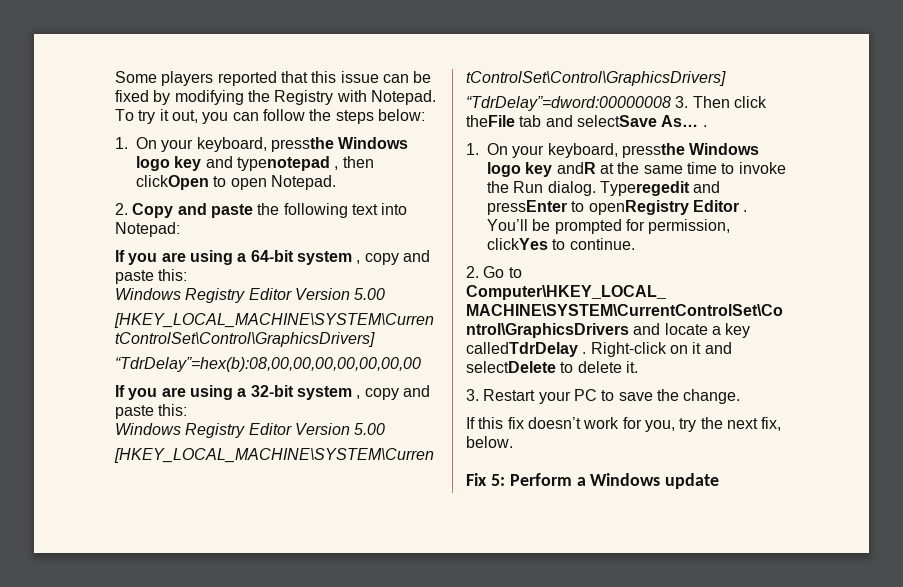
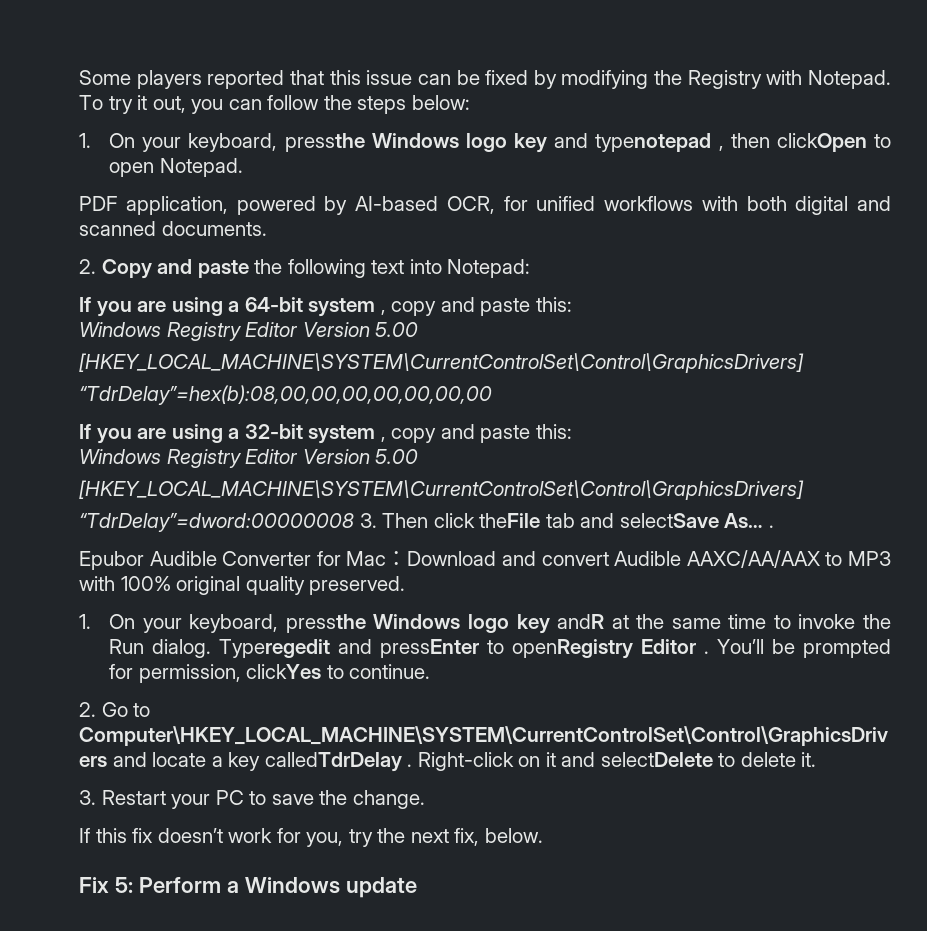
(336, 182) none -> [79,196,891,215] [79,221,267,236] // PDF application, powered by AI-based OCR, for unified workflows with both digital and scanned documents.
(707, 126) none -> [79,550,892,570] [79,576,406,595] // Epubor Audible Converter for Mac：Download and convert Audible AAXC/AA/AAX to MP3 with 100% original quality preserved.

